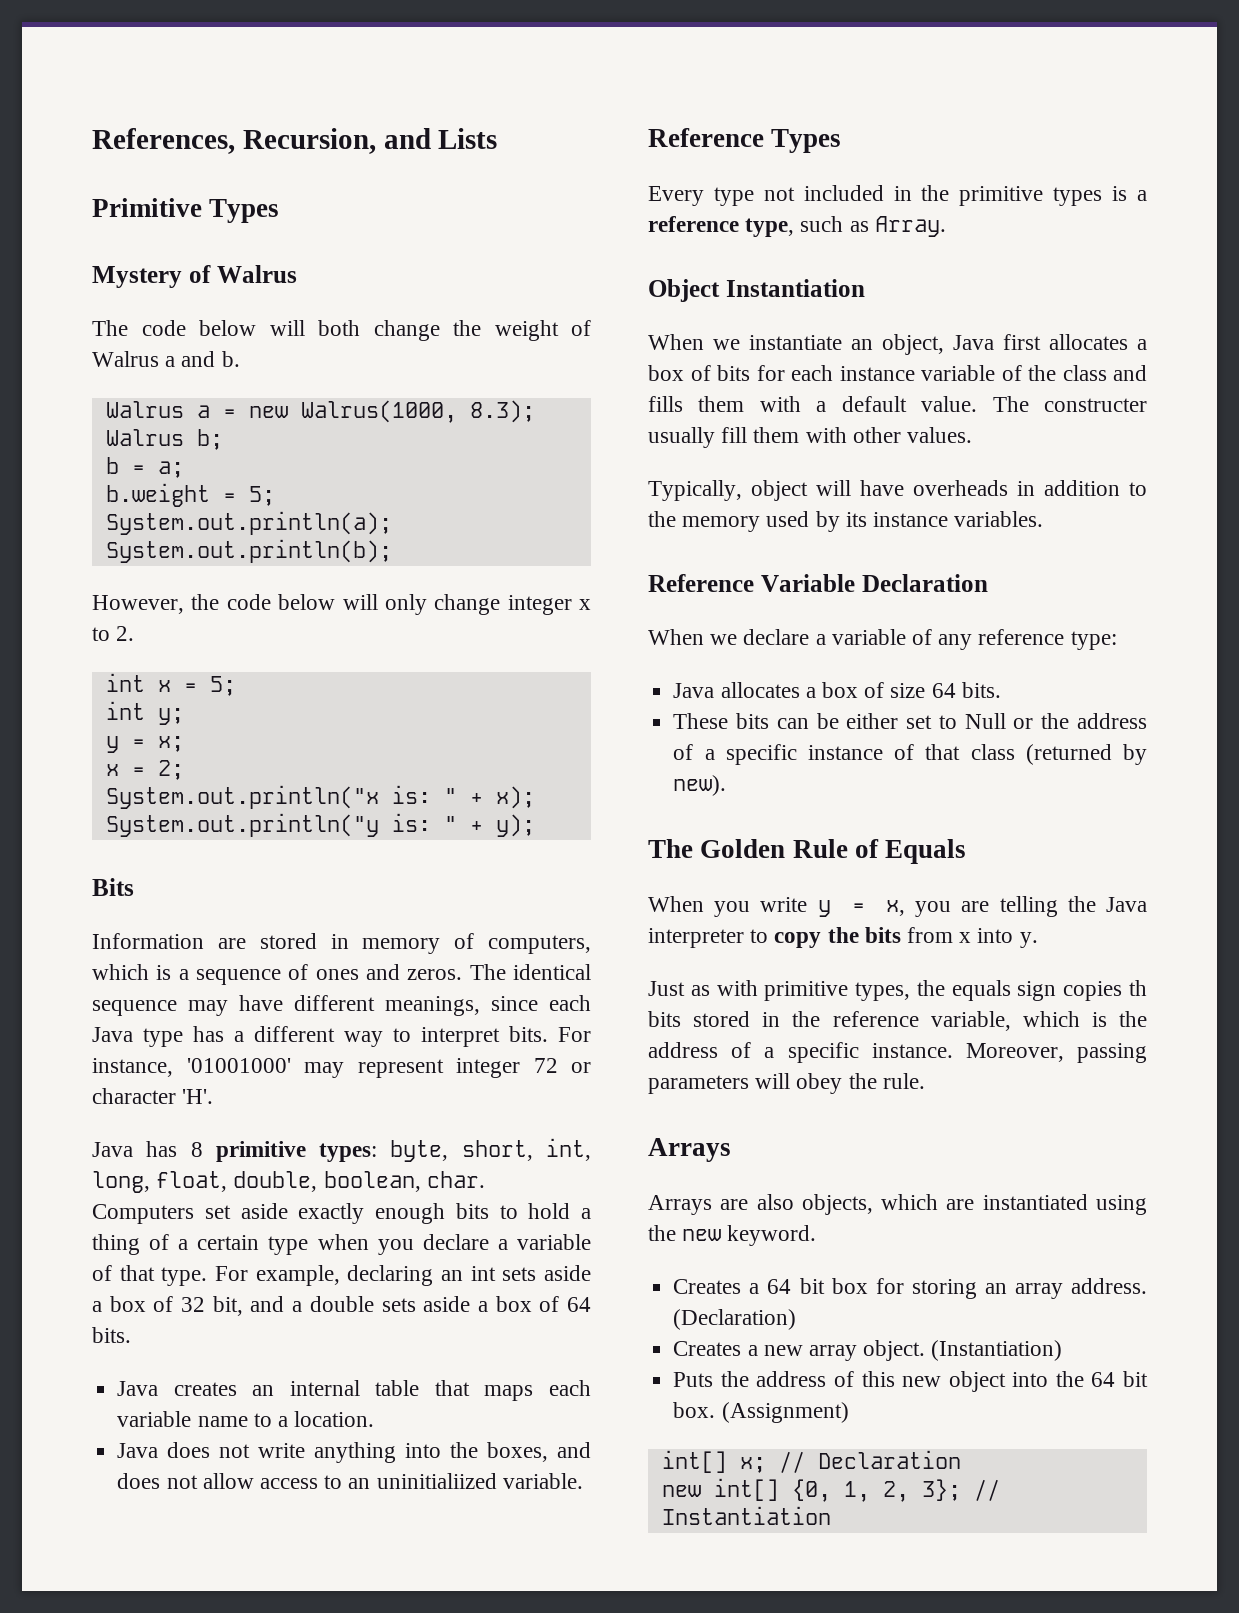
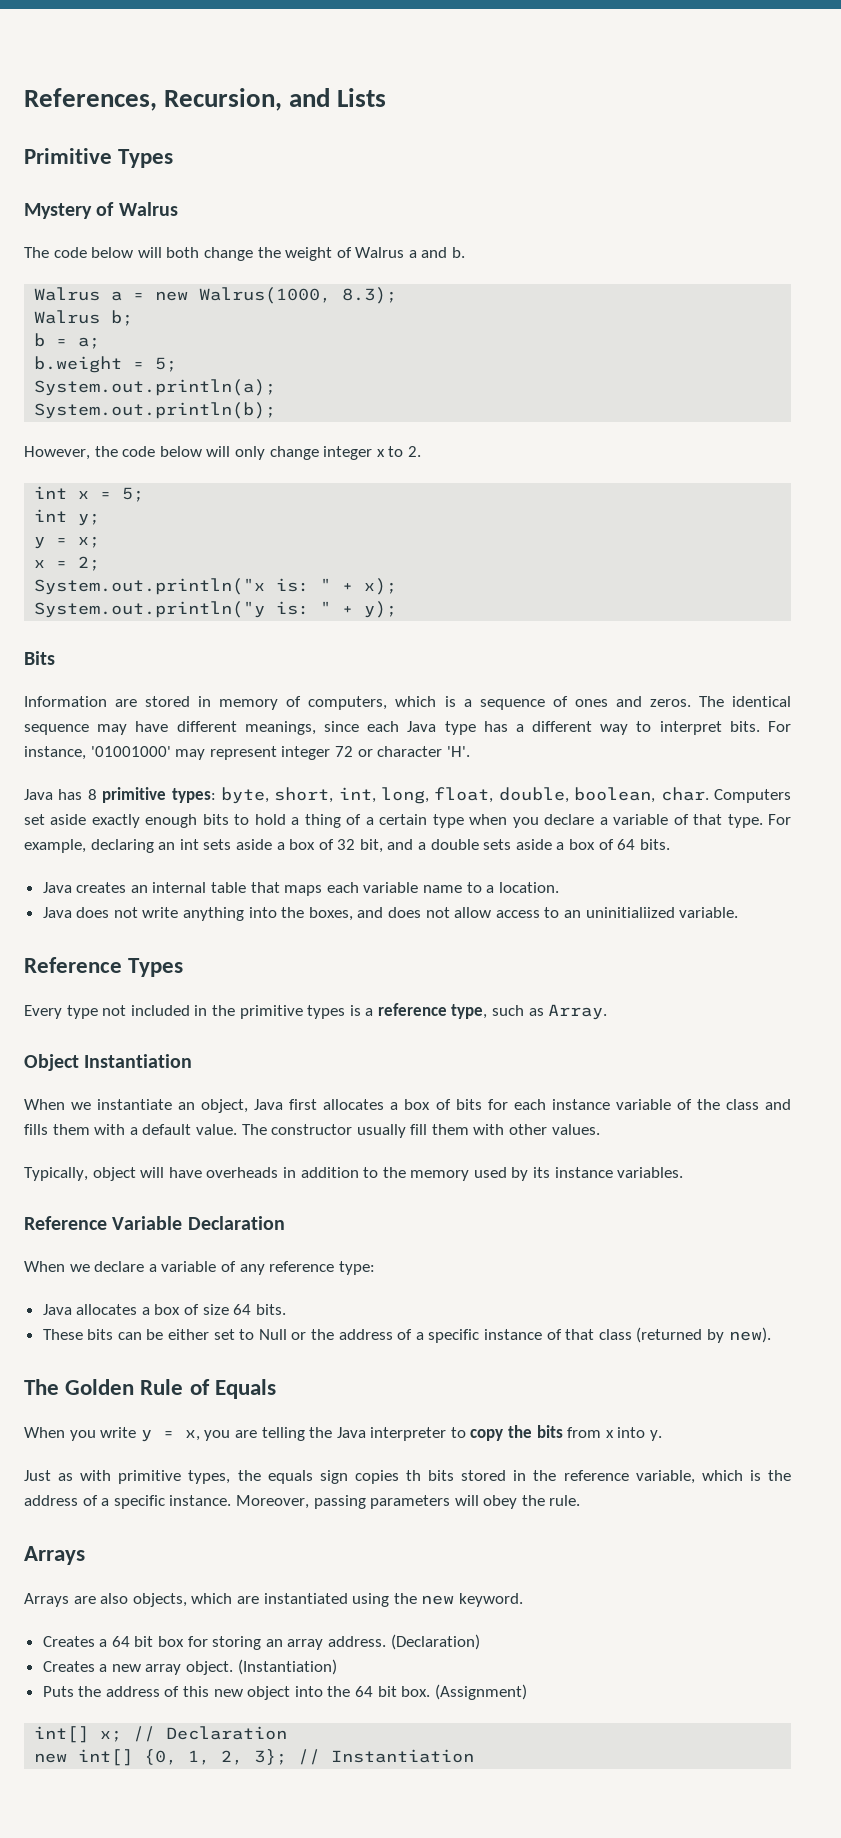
[1044,398,1147,412] constructer -> [271,1124,353,1135] constructor

